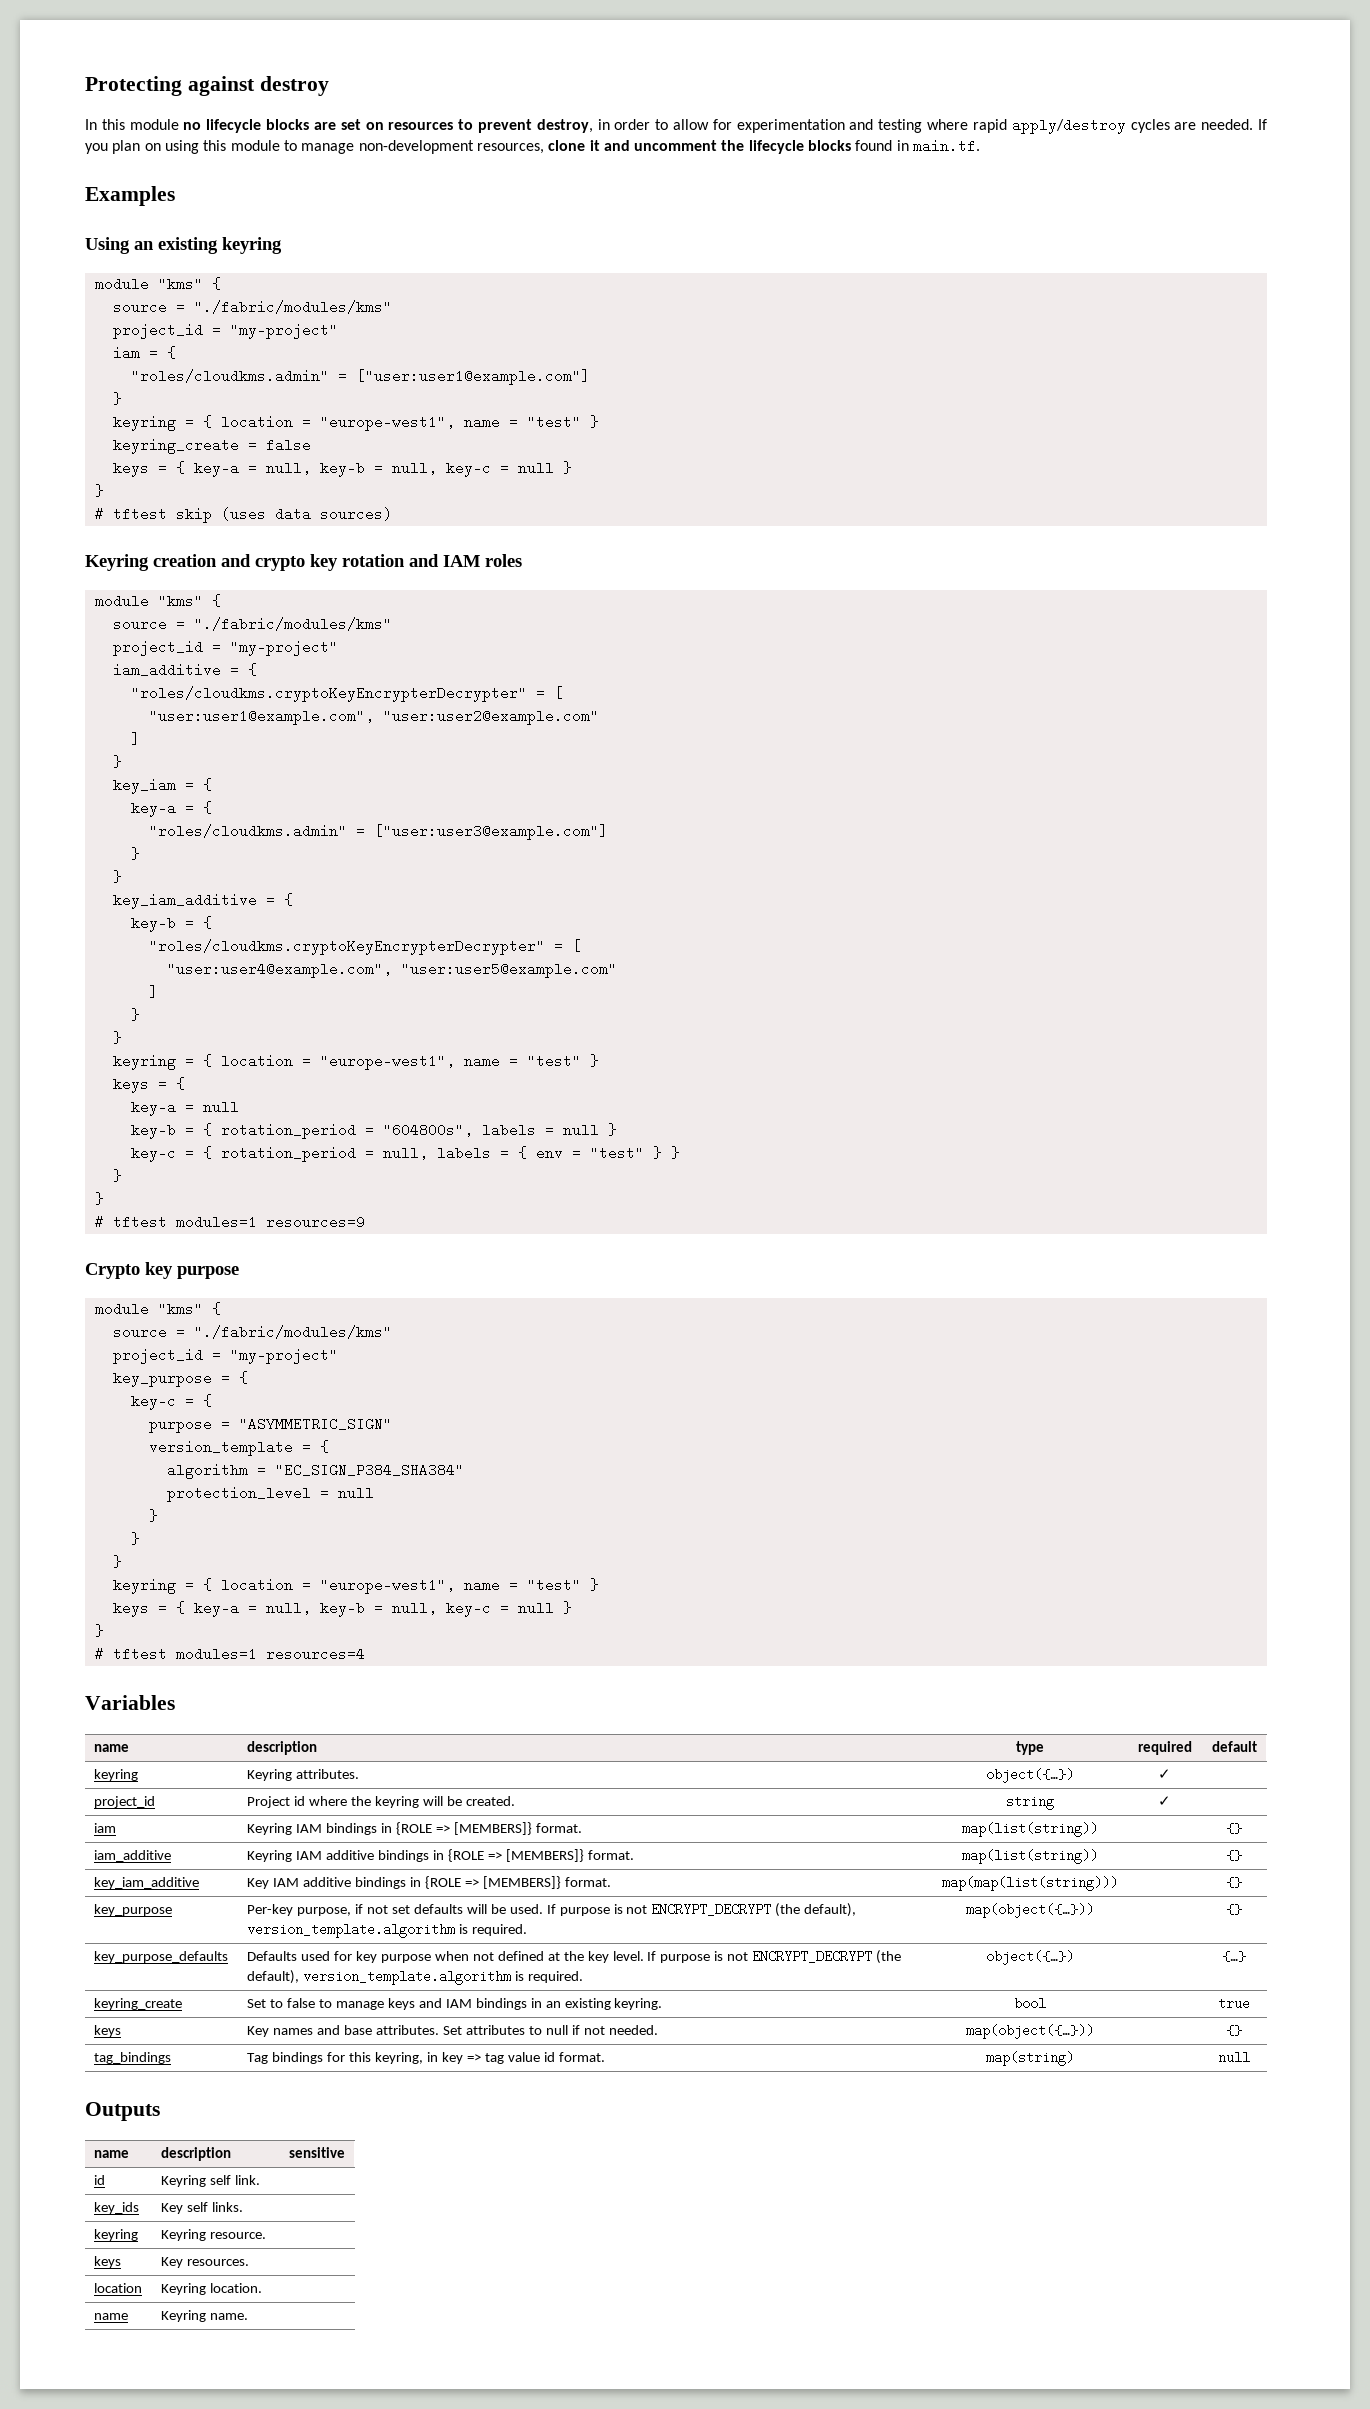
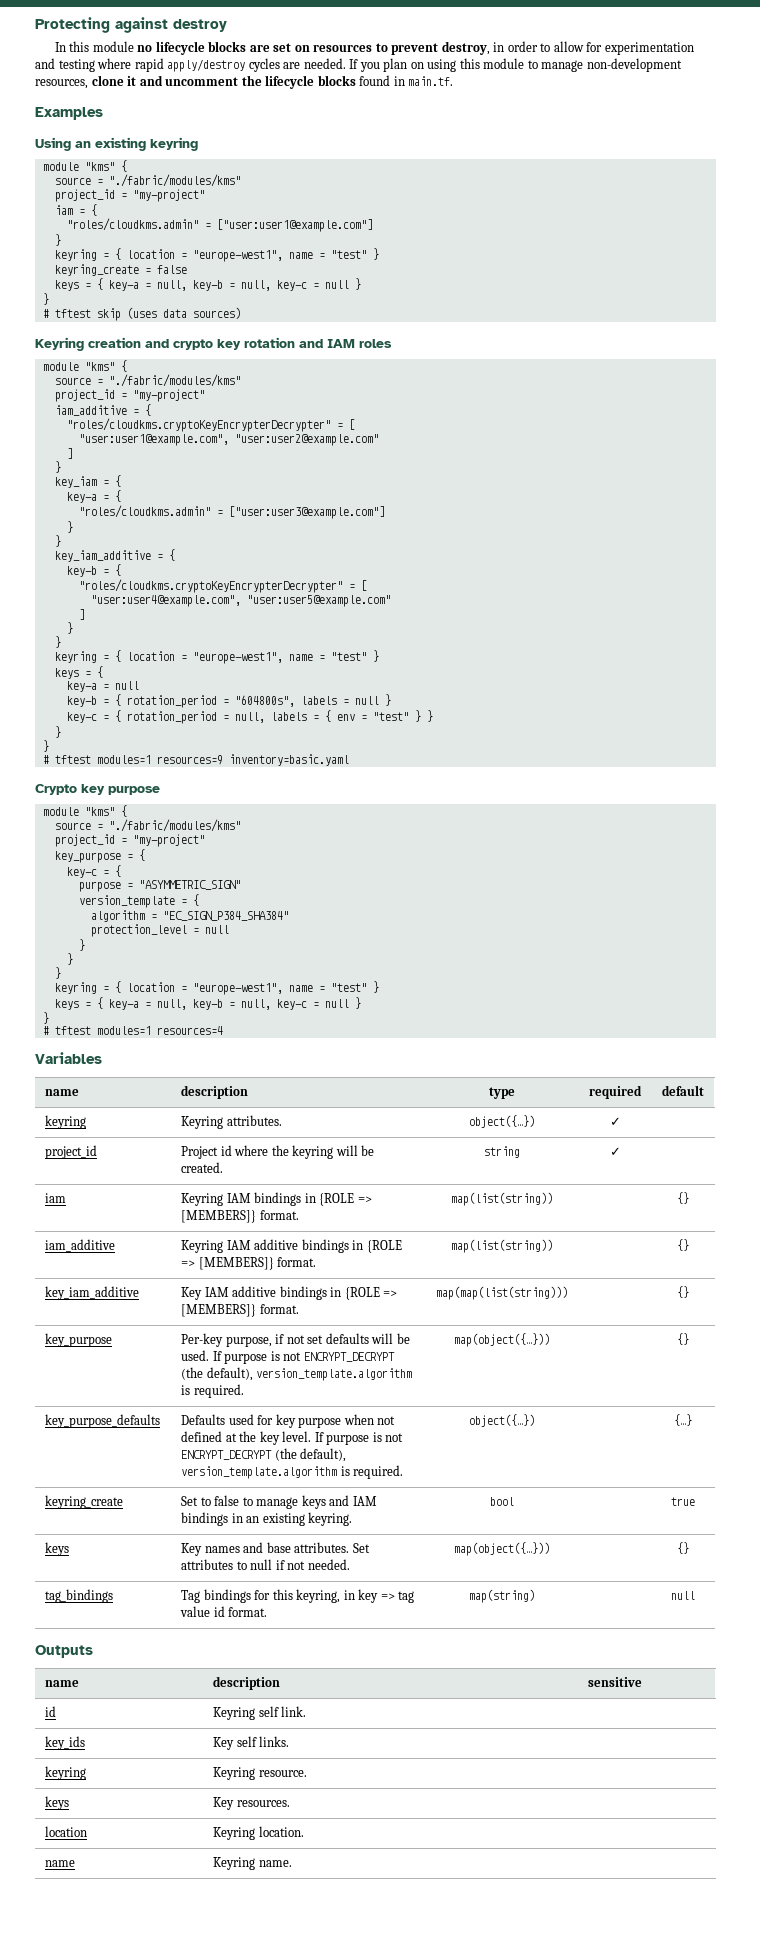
(365, 1222) none -> [228,754,349,766] inventory=basic.yaml

